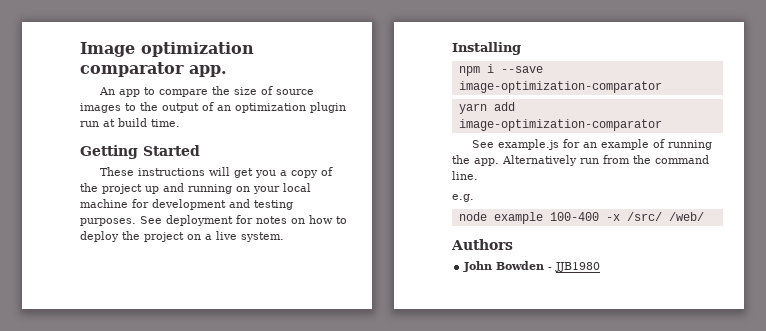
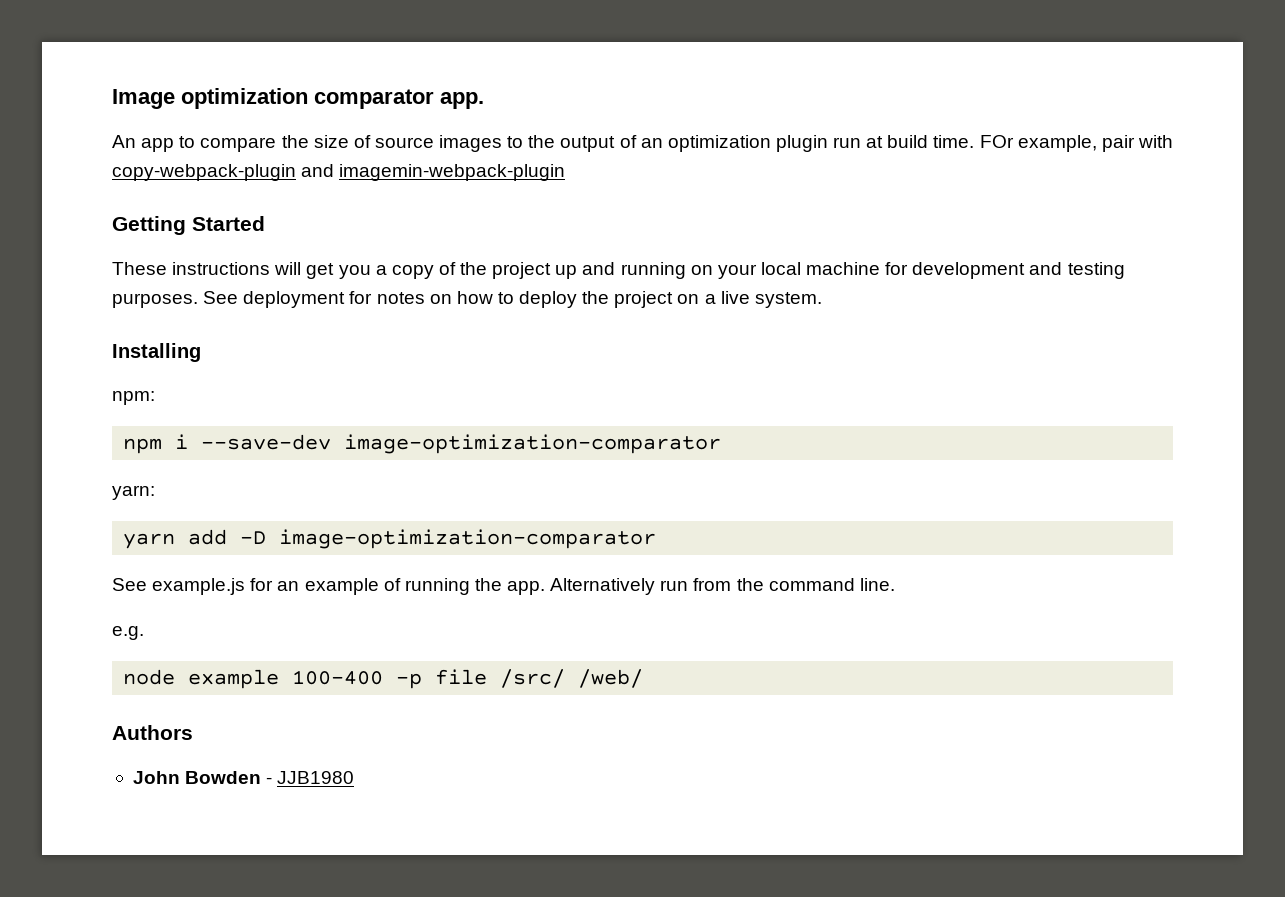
(180, 123) none -> [979,135,1173,152] [112,164,566,181] FOr example, pair with copy-webpack-plugin and imagemin-webpack-plugin
(521, 48) none -> [112,391,155,405] // npm:
[500,66,543,73] [458,81,662,93] --save image-optimization-comparator -> [201,434,722,454] [112,485,155,500] --save-dev image-optimization-comparator // yarn:
(515, 106) none -> [240,531,267,544] -D
[605,214,620,221] -x -> [396,669,488,689] -p file

